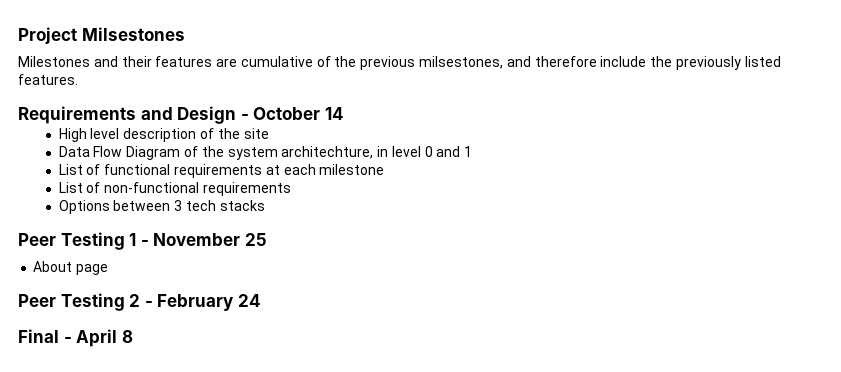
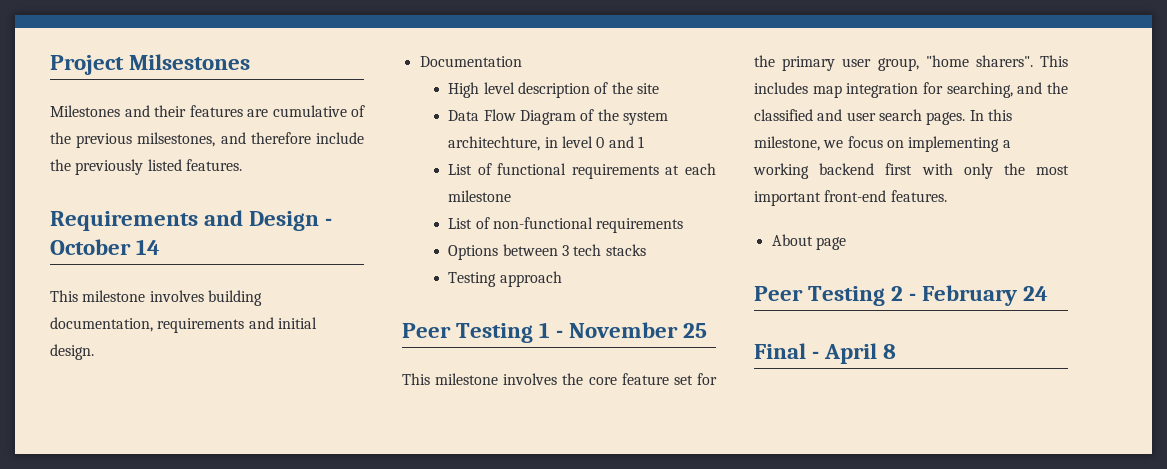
(344, 113) none -> [50,290,262,306] [50,317,317,333] [50,344,94,360] [419,56,522,67] // This milestone involves building documentation, requirements and initial design. // Documentation
(265, 205) none -> [448,271,562,287] // Testing approach
(267, 239) none -> [402,373,717,385] [754,55,1068,71] [754,82,1068,98] [754,109,1012,125] [754,136,1011,152] [753,163,1069,179] [754,190,947,206] // This milestone involves the core feature set for the primary user group, "home sharers". This includes map integration for searching, and the classified and user search pages. In this milestone, we focus on implementing a working backend first with only the most important front-end features.

